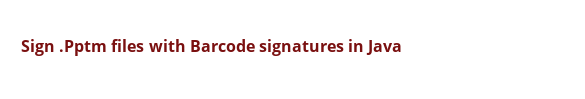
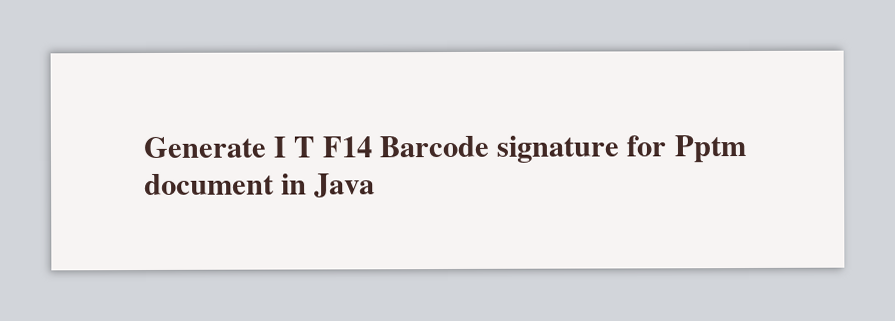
[21,39,344,56] Sign .Pptm files with Barcode signatures -> [143,135,747,163] [144,173,275,196] Generate I T F14 Barcode signature for Pptm document

